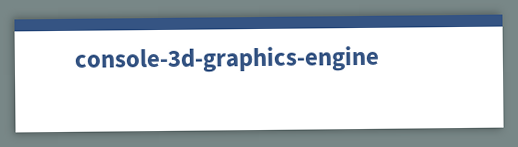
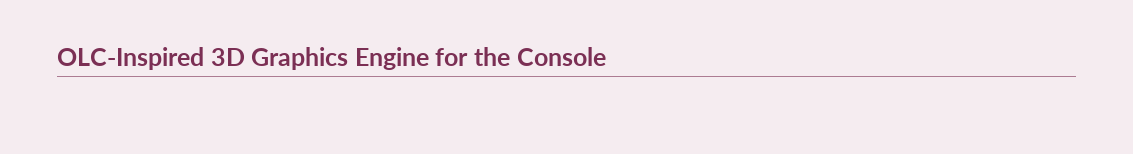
[74,45,379,74] console-3d-graphics-engine -> [57,47,606,70] OLC-Inspired 3D Graphics Engine for the Console

